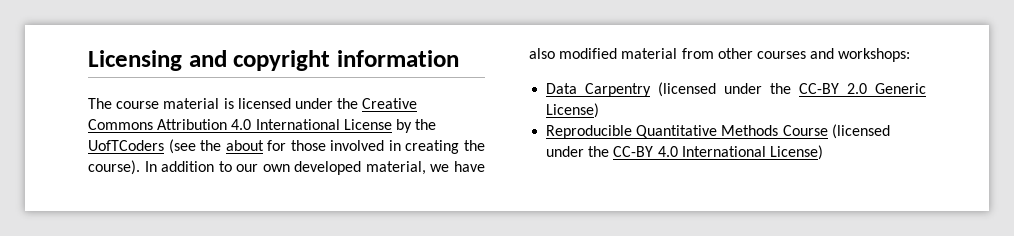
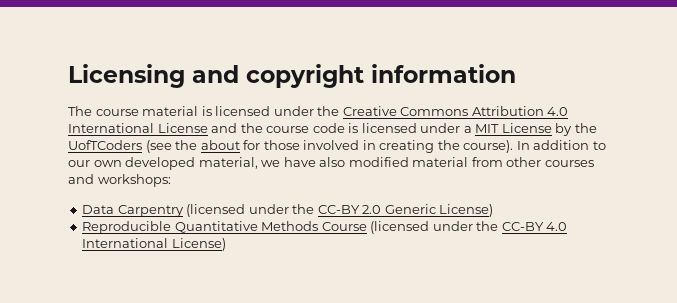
(392, 124) none -> [211,123,552,133] and the course code is licensed under a MIT License

